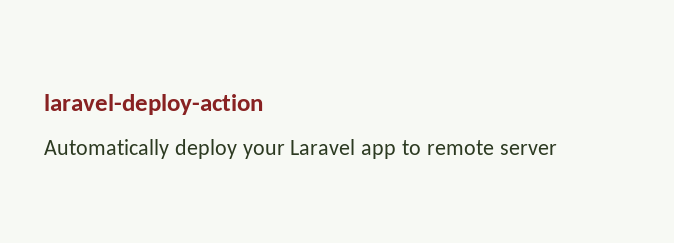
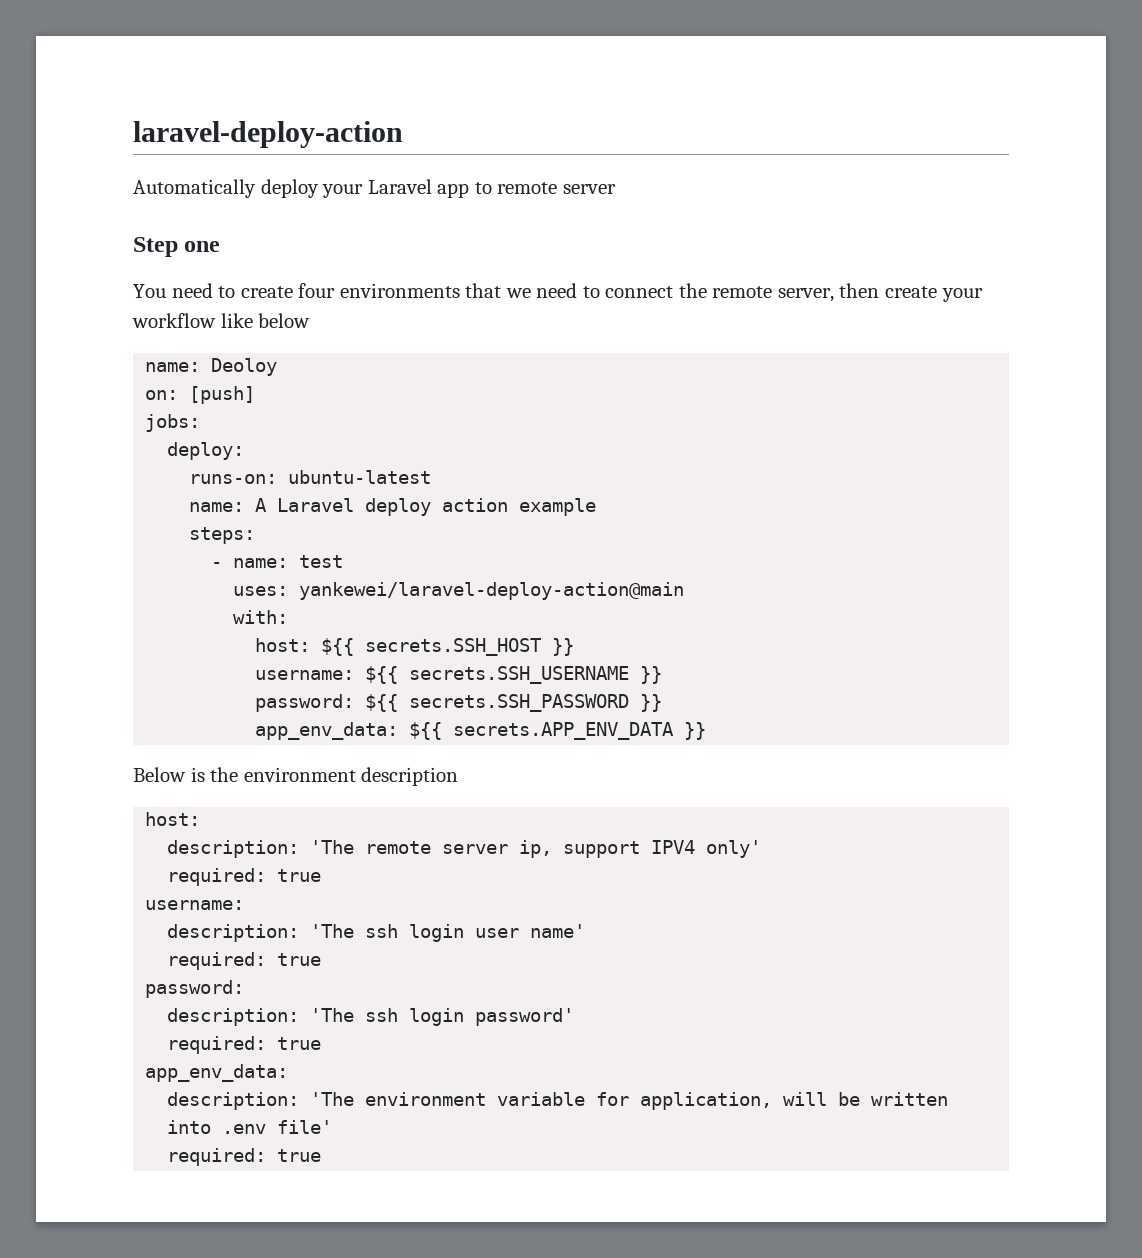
(557, 149) none -> [133,237,221,257] [133,283,983,302] [132,313,311,328] [145,358,278,376] [145,386,256,404] [145,414,201,432] [167,442,245,460] [189,470,432,484] [189,498,597,516] [189,527,256,544] [211,555,344,568] [233,582,685,600] [233,610,289,624] [255,638,575,656] [255,666,663,684] [255,694,663,712] [255,722,707,740] [133,767,459,786] [145,812,201,826] [167,840,762,858] [167,868,322,886] [145,900,245,910] [167,924,586,942] [167,952,322,970] [145,980,245,998] [167,1008,575,1026] [167,1036,322,1054] [145,1064,289,1082] [167,1092,949,1110] [167,1120,333,1134] [167,1148,322,1166] // Step one // You need to create four environments that we need to connect the remote server, then create your workflow like below // name: Deoloy // on: [push] // jobs: // deploy: // runs-on: ubuntu-latest // name: A Laravel deploy action example // steps: // - name: test // uses: yankewei/laravel-deploy-action@main // with: // host: ${{ secrets.SSH_HOST }} // username: ${{ secrets.SSH_USERNAME }} // password: ${{ secrets.SSH_PASSWORD }} // app_env_data: ${{ secrets.APP_ENV_DATA }} // Below is the environment description // host: // description: 'The remote server ip, support IPV4 only' // required: true // username: // description: 'The ssh login user name' // required: true // password: // description: 'The ssh login password' // required: true // app_env_data: // description: 'The environment variable for application, will be written into .env file' // required: true

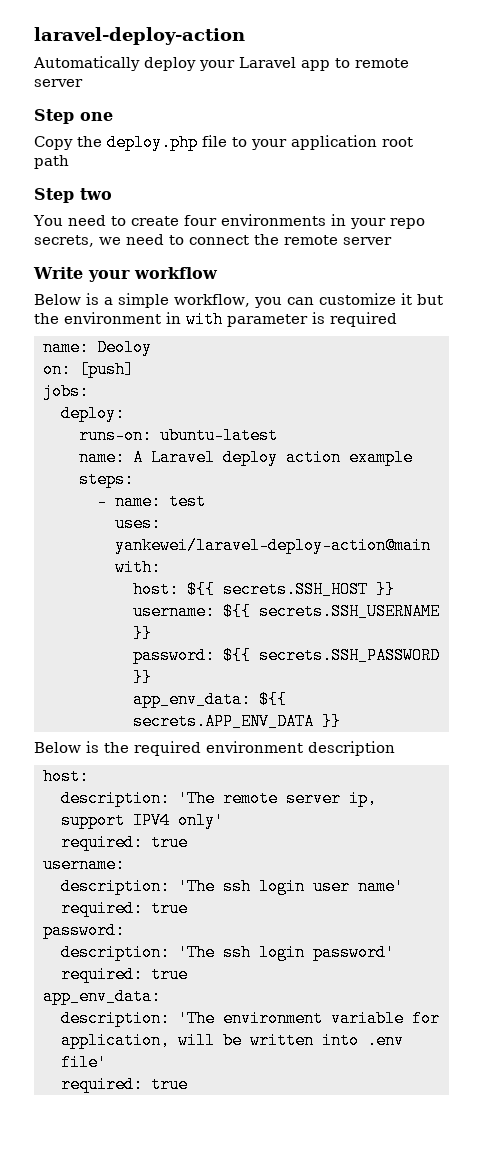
(221, 246) none -> [34,134,413,151] [34,155,69,169] [34,188,112,203] // Copy the deploy.php file to your application root path // Step two
[465,283,502,298] that -> [330,214,425,229] [34,235,94,247] in your repo secrets,
[777,283,938,302] server, then create -> [343,237,392,245] [33,267,83,279] server // Write
[220,313,311,328] like below -> [34,293,443,308] [34,311,397,328] // Below is a simple workflow, you can customize it but the environment in with parameter is required
(239, 774) none -> [134,741,201,756] required

